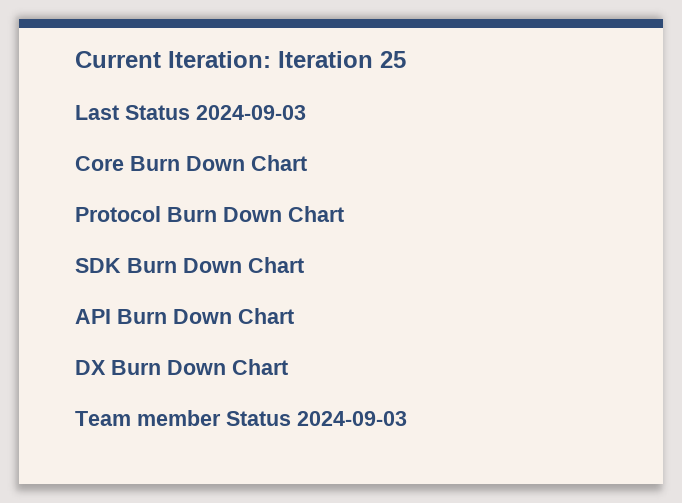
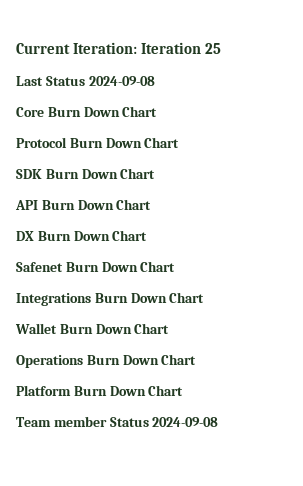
[196,105,306,120] 2024-09-03 -> [88,76,155,86] 2024-09-08
(288, 367) none -> [16,261,176,272] [16,292,205,306] [15,323,170,334] [16,354,197,368] [16,385,184,396] // Safenet Burn Down Chart // Integrations Burn Down Chart // Wallet Burn Down Chart // Operations Burn Down Chart // Platform Burn Down Chart
[297,411,407,426] 2024-09-03 -> [152,417,219,427] 2024-09-08

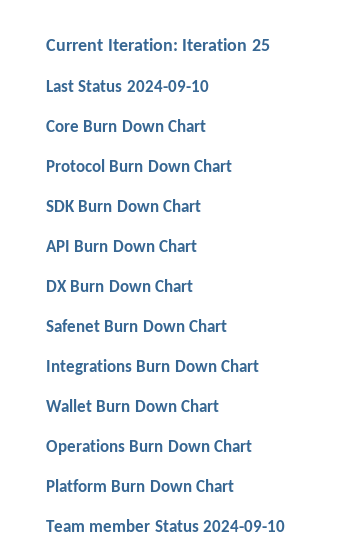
[88,76,155,86] 2024-09-08 -> [126,80,209,92] 2024-09-10
[152,417,219,427] 2024-09-08 -> [203,520,286,532] 2024-09-10

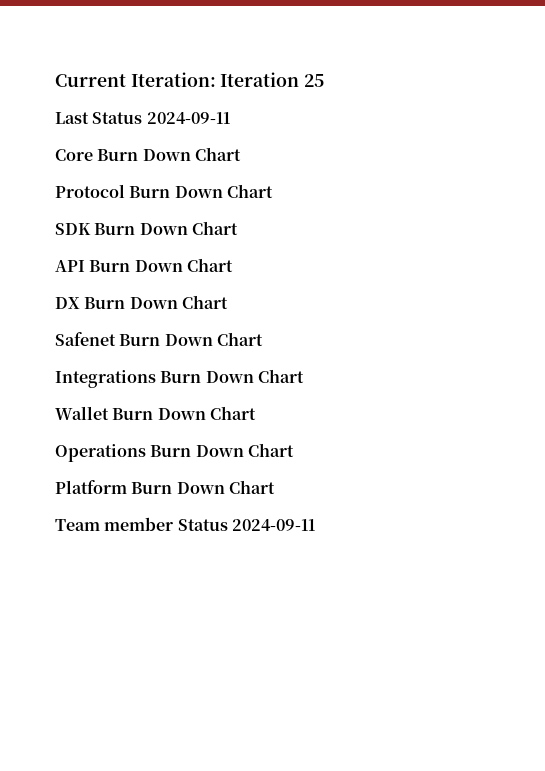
[126,80,209,92] 2024-09-10 -> [146,112,230,124] 2024-09-11
[203,520,286,532] 2024-09-10 -> [231,519,315,531] 2024-09-11

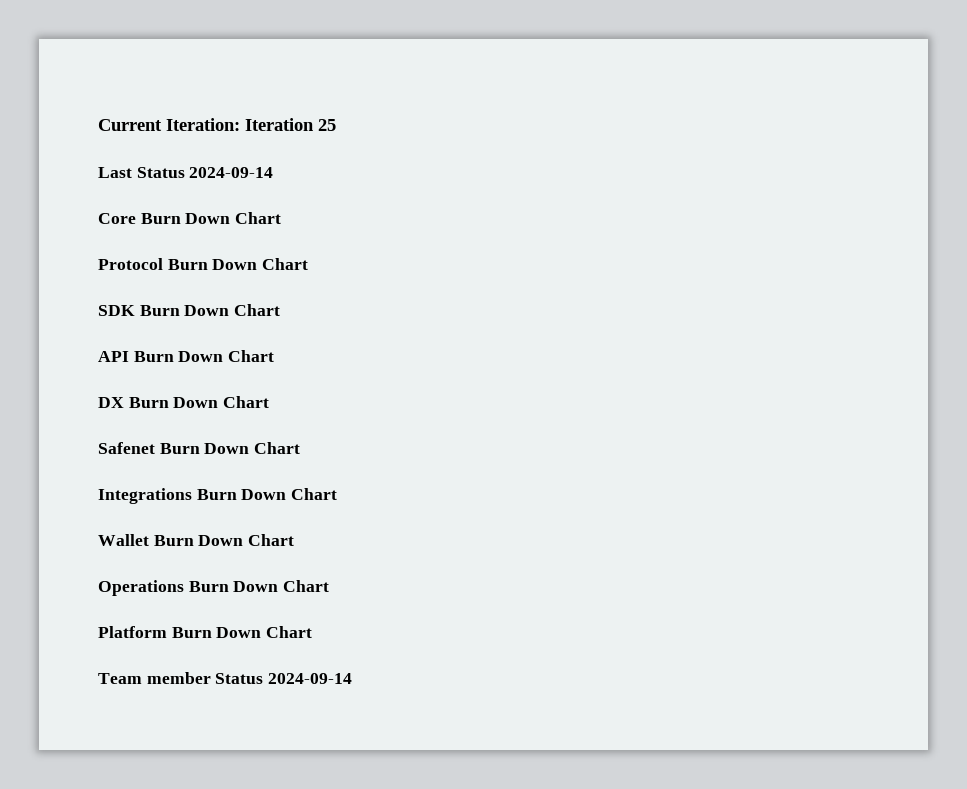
[146,112,230,124] 2024-09-11 -> [189,167,274,178] 2024-09-14
[231,519,315,531] 2024-09-11 -> [268,673,353,684] 2024-09-14

